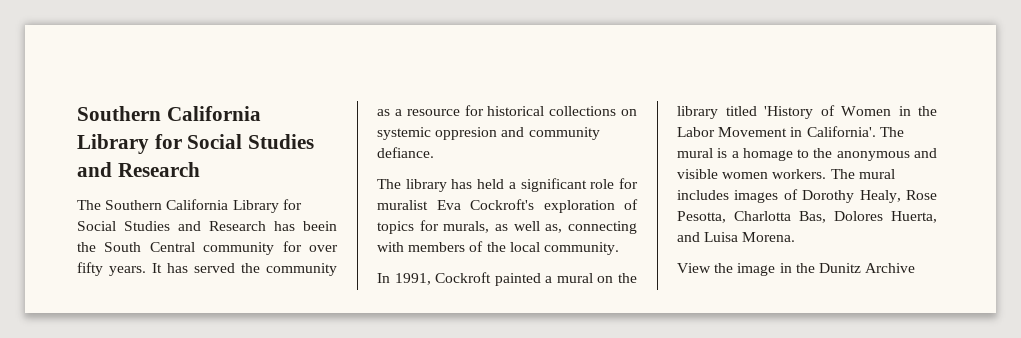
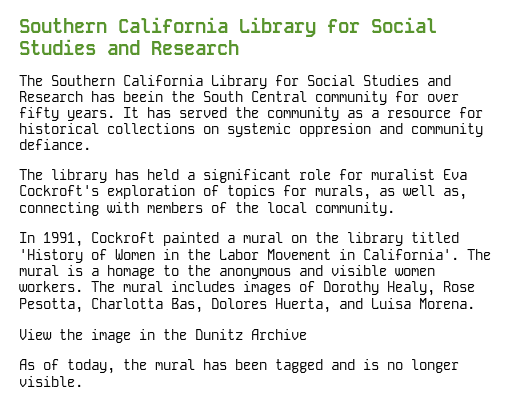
(916, 268) none -> [19,359,459,374] [19,376,83,387] // As of today, the mural has been tagged and is no longer visible.

